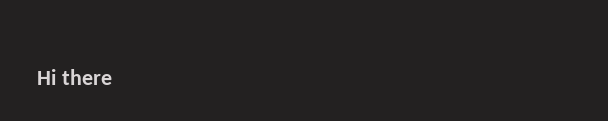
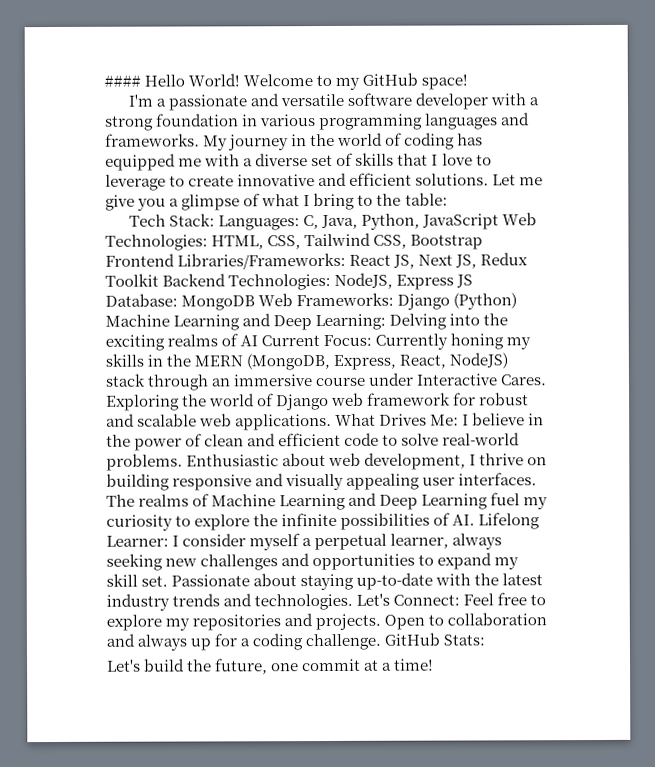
[37,69,112,85] Hi there -> [104,72,469,90] [127,92,540,111] [105,112,531,131] [105,132,484,151] [105,152,492,171] [105,172,544,191] [105,192,448,211] [128,212,537,231] [105,232,484,251] [105,252,529,270] [105,272,474,291] [105,292,518,311] [105,313,509,331] [105,333,532,351] [105,352,509,371] [105,372,548,391] [106,392,530,411] [106,412,545,431] [106,432,521,451] [106,452,548,471] [106,472,538,491] [106,492,549,511] [106,512,541,531] [106,533,503,551] [106,552,520,571] [106,572,544,591] [106,592,547,611] [106,612,548,631] [106,632,486,651] [107,658,435,675] #### Hello World! Welcome to my GitHub space! // I'm a passionate and versatile software developer with a strong foundation in various programming languages and frameworks. My journey in the world of coding has equipped me with a diverse set of skills that I love to leverage to create innovative and efficient solutions. Let me give you a glimpse of what I bring to the table: // Tech Stack: Languages: C, Java, Python, JavaScript Web Technologies: HTML, CSS, Tailwind CSS, Bootstrap Frontend Libraries/Frameworks: React JS, Next JS, Redux Toolkit Backend Technologies: NodeJS, Express JS Database: MongoDB Web Frameworks: Django (Python) Machine Learning and Deep Learning: Delving into the exciting realms of AI Current Focus: Currently honing my skills in the MERN (MongoDB, Express, React, NodeJS) stack through an immersive course under Interactive Cares. Exploring the world of Django web framework for robust and scalable web applications. What Drives Me: I believe in the power of clean and efficient code to solve real-world problems. Enthusiastic about web development, I thrive on building responsive and visually appealing user interfaces. The realms of Machine Learning and Deep Learning fuel my curiosity to explore the infinite possibilities of AI. Lifelong Learner: I consider myself a perpetual learner, always seeking new challenges and opportunities to expand my skill set. Passionate about staying up-to-date with the latest industry trends and technologies. Let's Connect: Feel free to explore my repositories and projects. Open to collaboration and always up for a coding challenge. GitHub Stats: // Let's build the future, one commit at a time!

